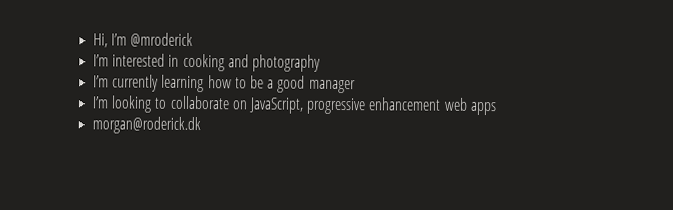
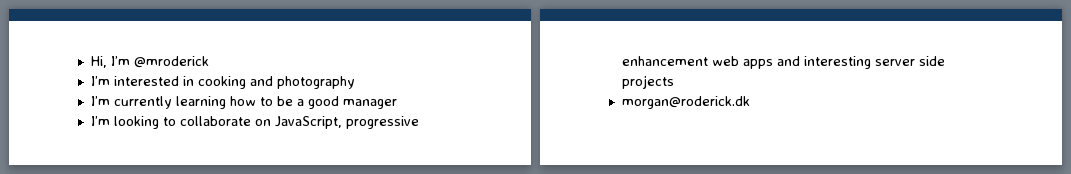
(497, 108) none -> [776,56,945,69] [621,75,674,89] and interesting server side projects

